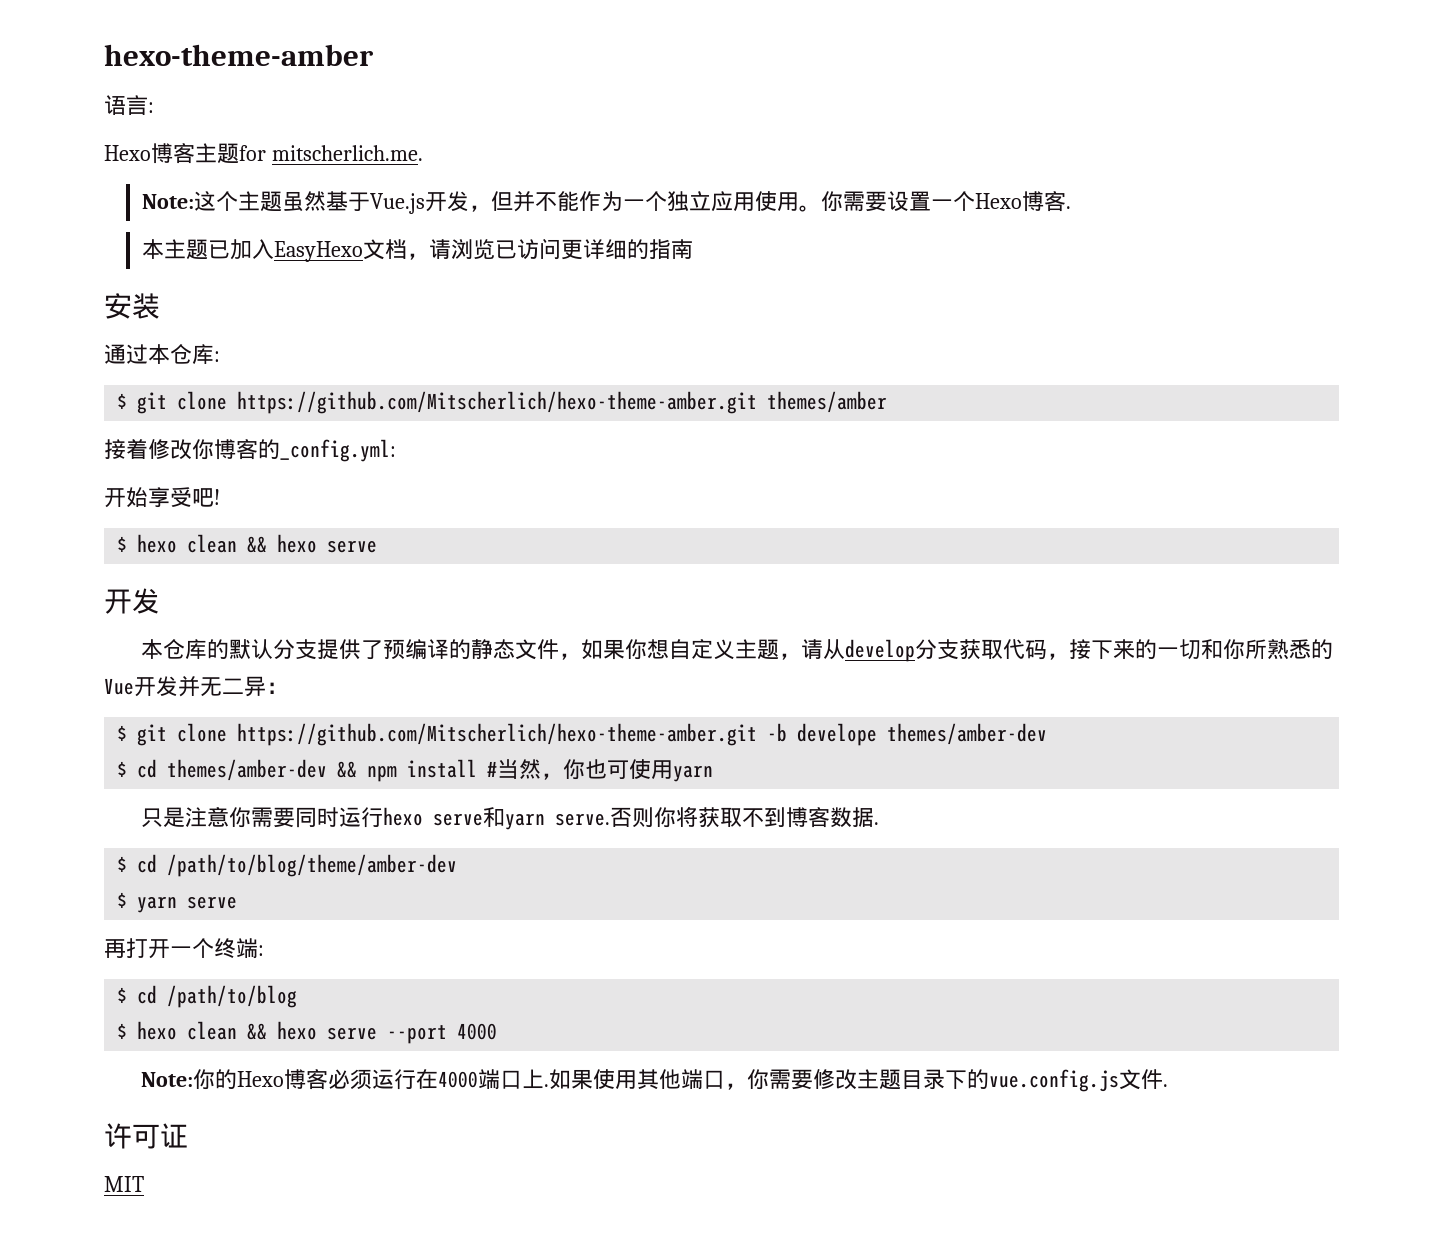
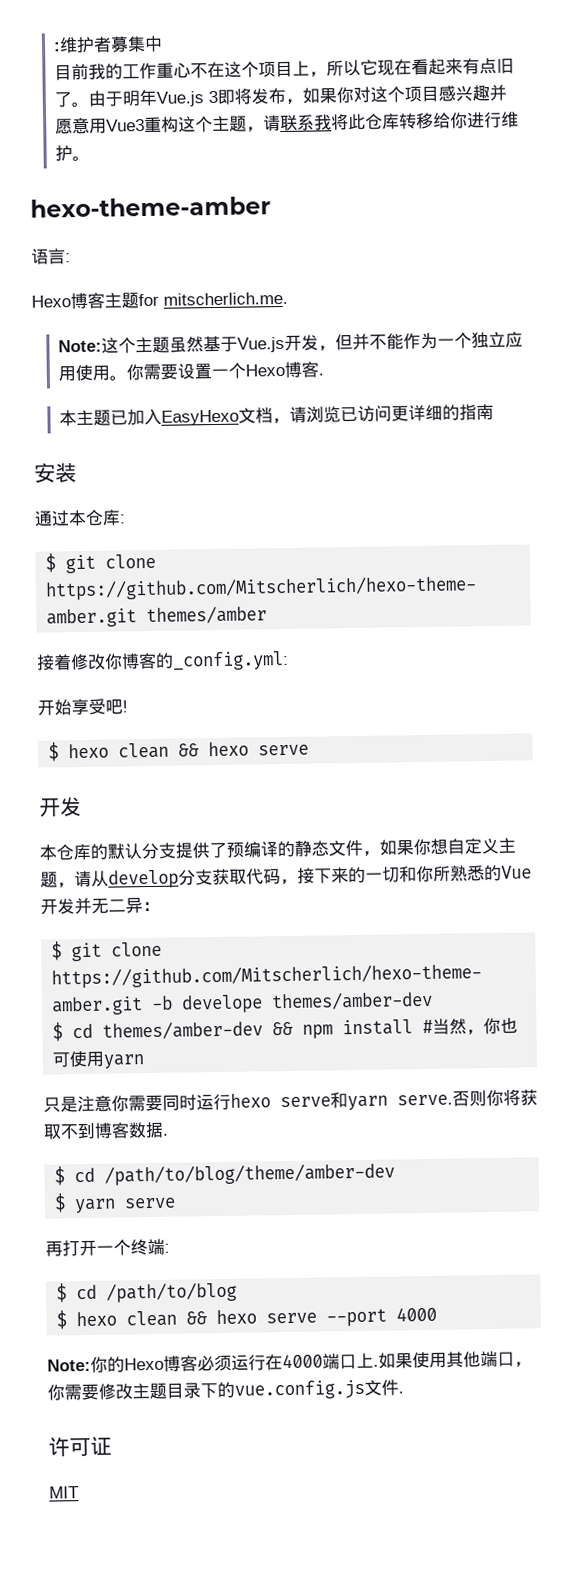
(104, 55) none -> [53,35,164,54] [54,57,515,81] [54,84,508,108] [55,111,520,135] [55,145,91,162] :维护者募集中 // 目前我的工作重心不在这个项目上，所以它现在看起来有点旧了。由于明年Vue.js 3即将发布，如果你对这个项目感兴趣并愿意用Vue3重构这个主题，请联系我将此仓库转移给你进行维护。 //

